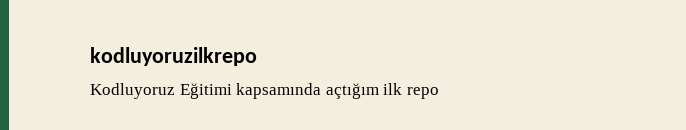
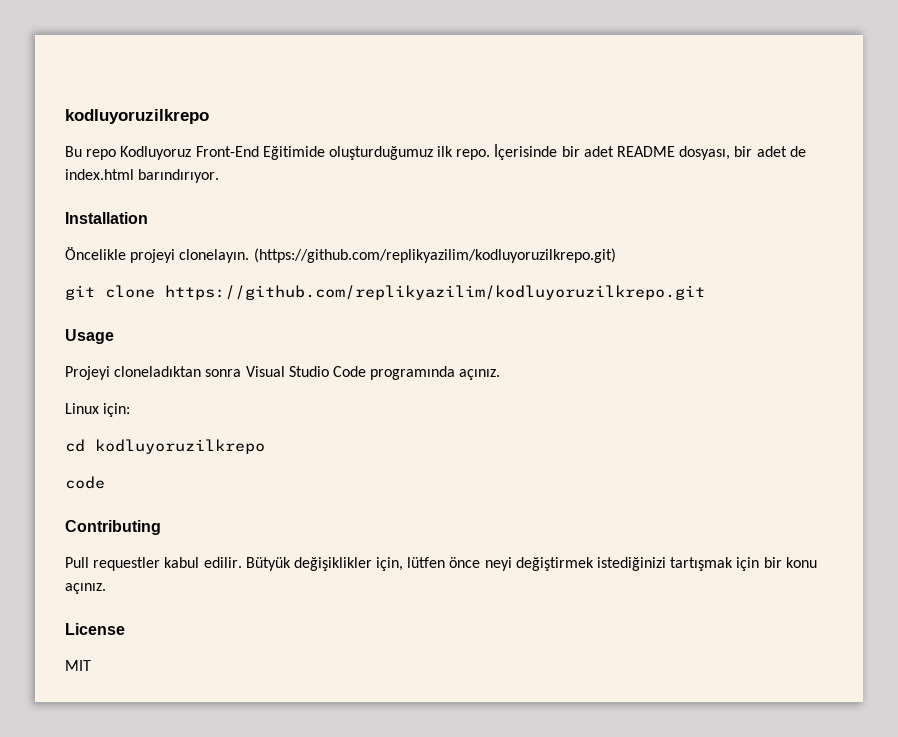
[90,47,257,66] [90,83,439,99] kodluyoruzilkrepo // Kodluyoruz Eğitimi kapsamında açtığım ilk repo -> [65,109,209,124] [65,144,806,160] [65,169,220,183] [65,212,148,224] [65,247,616,263] [65,285,705,300] [65,329,114,344] [65,366,501,380] [65,403,131,417] [65,439,265,454] [65,476,105,489] [65,520,161,535] [65,557,817,571] [65,583,106,594] [65,623,125,635] [65,660,91,671] kodluyoruzilkrepo // Bu repo Kodluyoruz Front-End Eğitimide oluşturduğumuz ilk repo. İçerisinde bir adet README dosyası, bir adet de index.html barındırıyor. // Installation // Öncelikle projeyi clonelayın. (https://github.com/replikyazilim/kodluyoruzilkrepo.git) // git clone https://github.com/replikyazilim/kodluyoruzilkrepo.git // Usage // Projeyi cloneladıktan sonra Visual Studio Code programında açınız. // Linux için: // cd kodluyoruzilkrepo // code // Contributing // Pull requestler kabul edilir. Bütyük değişiklikler için, lütfen önce neyi değiştirmek istediğinizi tartışmak için bir konu açınız. // License // MIT

